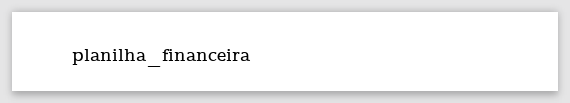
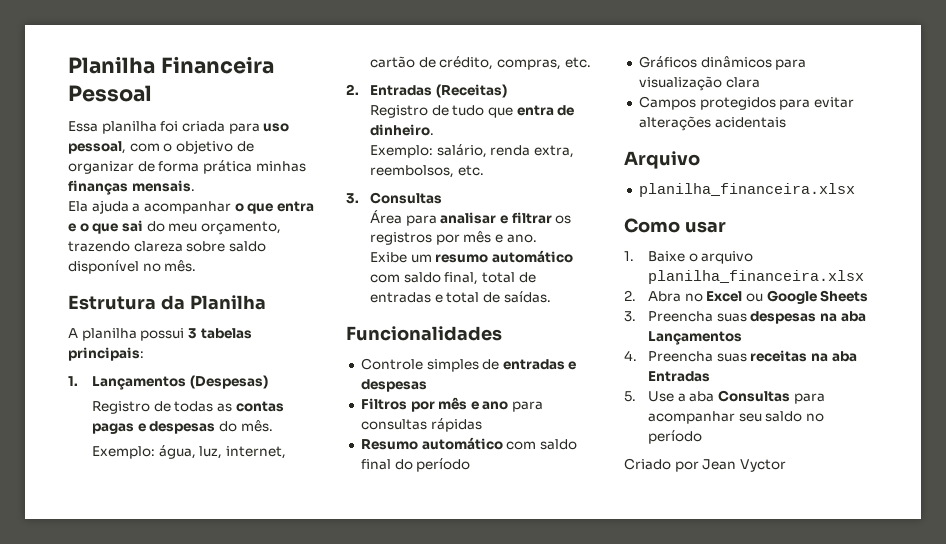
[72,49,251,67] planilha_financeira -> [68,56,274,74] [68,85,152,102] [68,121,290,134] [68,140,254,154] [68,160,306,174] [68,180,195,195] [68,200,314,214] [68,220,281,235] [68,241,266,252] [68,260,197,274] [68,295,266,310] [68,328,252,341] [68,347,144,361] [68,375,268,390] [92,401,284,414] [92,420,273,434] [92,445,287,459] [370,56,591,70] [346,84,507,98] [370,105,575,118] [370,124,435,136] [370,144,575,158] [370,165,484,178] [346,192,443,204] [370,210,572,226] [370,231,537,245] [370,250,574,263] [370,272,536,285] [370,291,551,303] [346,326,502,341] [360,358,577,372] [360,379,427,392] [360,397,544,412] [360,418,482,432] [360,437,577,450] [360,458,471,472] [638,56,807,70] [638,76,760,91] [638,96,854,110] [638,116,786,131] [624,151,700,169] [638,183,855,197] [624,218,726,233] [624,251,754,264] [648,270,865,284] [624,290,869,304] [624,311,866,324] [648,331,743,345] [624,350,857,362] [648,371,711,382] [624,390,825,404] [648,411,825,424] [648,430,703,444] [624,458,786,472] Planilha Financeira Pessoal // Essa planilha foi criada para uso pessoal, com o objetivo de organizar de forma prática minhas finanças mensais. // Ela ajuda a acompanhar o que entra e o que sai do meu orçamento, trazendo clareza sobre saldo disponível no mês. // Estrutura da Planilha // A planilha possui 3 tabelas principais: // 1. Lançamentos (Despesas) // Registro de todas as contas pagas e despesas do mês. // Exemplo: água, luz, internet, cartão de crédito, compras, etc. // 2. Entradas (Receitas) // Registro de tudo que entra de dinheiro. // Exemplo: salário, renda extra, reembolsos, etc. // 3. Consultas // Área para analisar e filtrar os registros por mês e ano. // Exibe um resumo automático com saldo final, total de entradas e total de saídas. // Funcionalidades // Controle simples de entradas e despesas // Filtros por mês e ano para consultas rápidas // Resumo automático com saldo final do período // Gráficos dinâmicos para visualização clara // Campos protegidos para evitar alterações acidentais // Arquivo // planilha_financeira.xlsx // Como usar // 1. Baixe o arquivo planilha_financeira.xlsx // 2. Abra no Excel ou Google Sheets // 3. Preencha suas despesas na aba Lançamentos // 4. Preencha suas receitas na aba Entradas // 5. Use a aba Consultas para acompanhar seu saldo no período // Criado por Jean Vyctor

